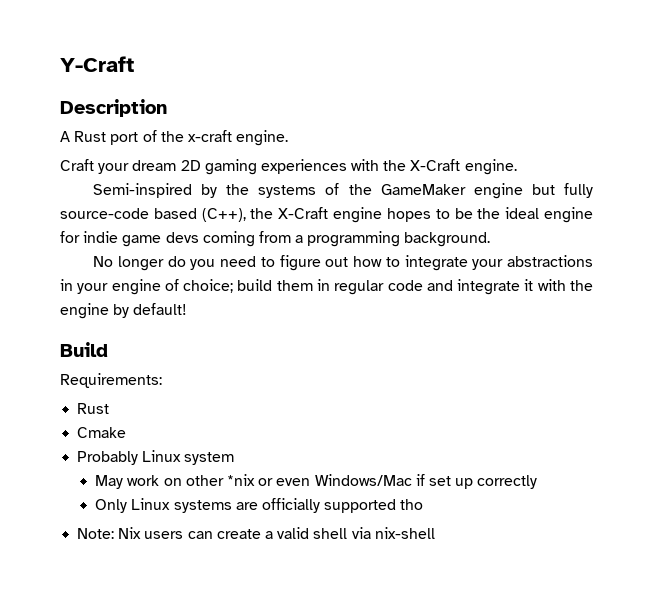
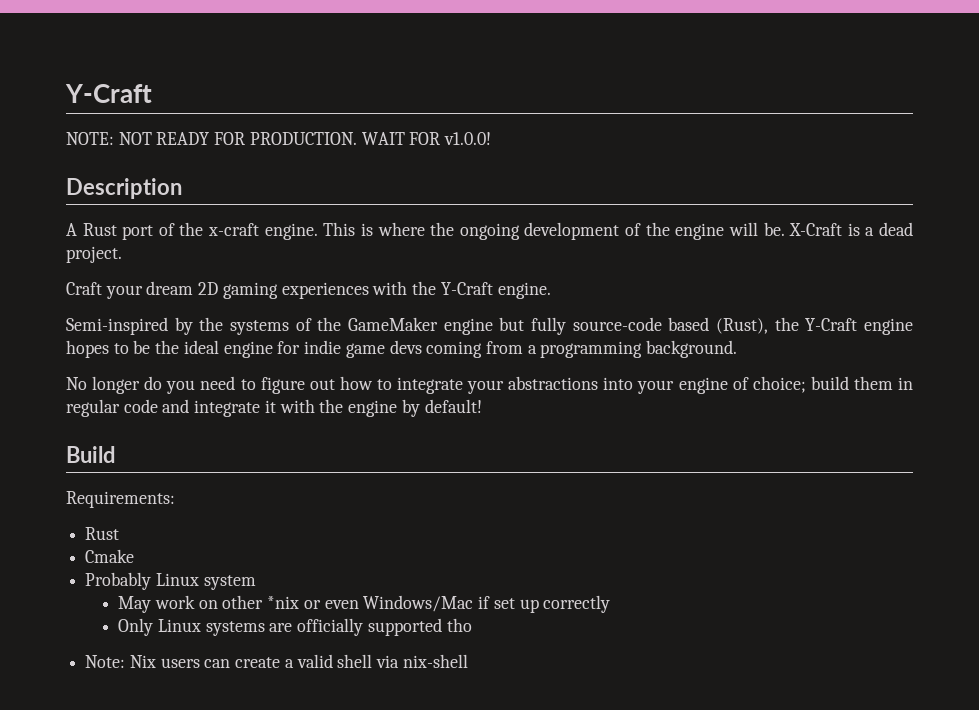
[60,56,134,72] Y-Craft -> [65,84,152,103] [66,132,492,145] Y-Craft // NOTE: NOT READY FOR PRODUCTION. WAIT FOR v1.0.0!
(289, 138) none -> [323,222,913,240] [66,246,122,263] This is where the ongoing development of the engine will be. X-Craft is a dead project.
[410,159,461,171] X-Craft -> [440,282,493,295] Y-Craft
[201,207,329,222] (C++), the X-Craft -> [716,317,858,334] (Rust), the Y-Craft
[60,279,73,291] in -> [603,377,634,390] into

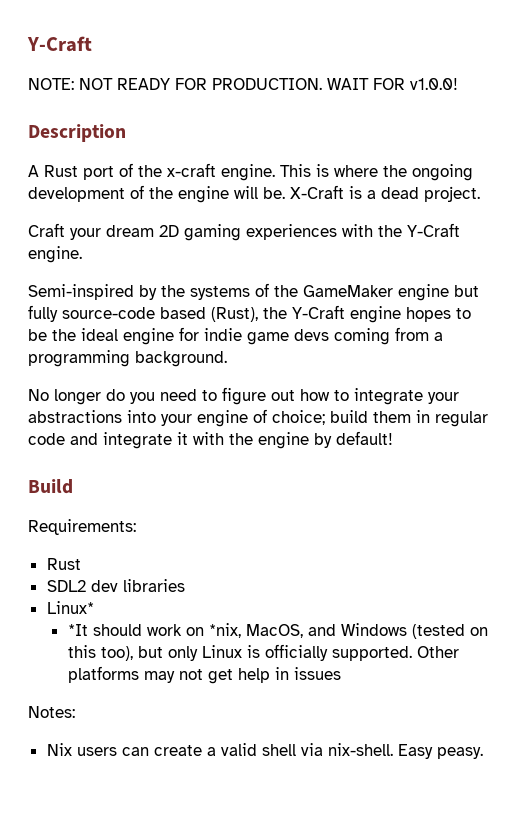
[85,549,135,563] [85,572,256,590] [118,595,611,613] [118,618,472,636] [85,655,126,668] Cmake // Probably Linux system // May work on other *nix or even Windows/Mac if set up correctly // Only Linux systems are officially supported tho // Note: -> [46,579,185,592] [46,601,94,614] [67,623,488,639] [67,644,459,661] [67,666,341,684] [28,706,75,718] SDL2 dev libraries // Linux* // *It should work on *nix, MacOS, and Windows (tested on this too), but only Linux is officially supported. Other platforms may not get help in issues // Notes: //
[402,654,468,668] nix-shell -> [327,743,483,759] nix-shell. Easy peasy.

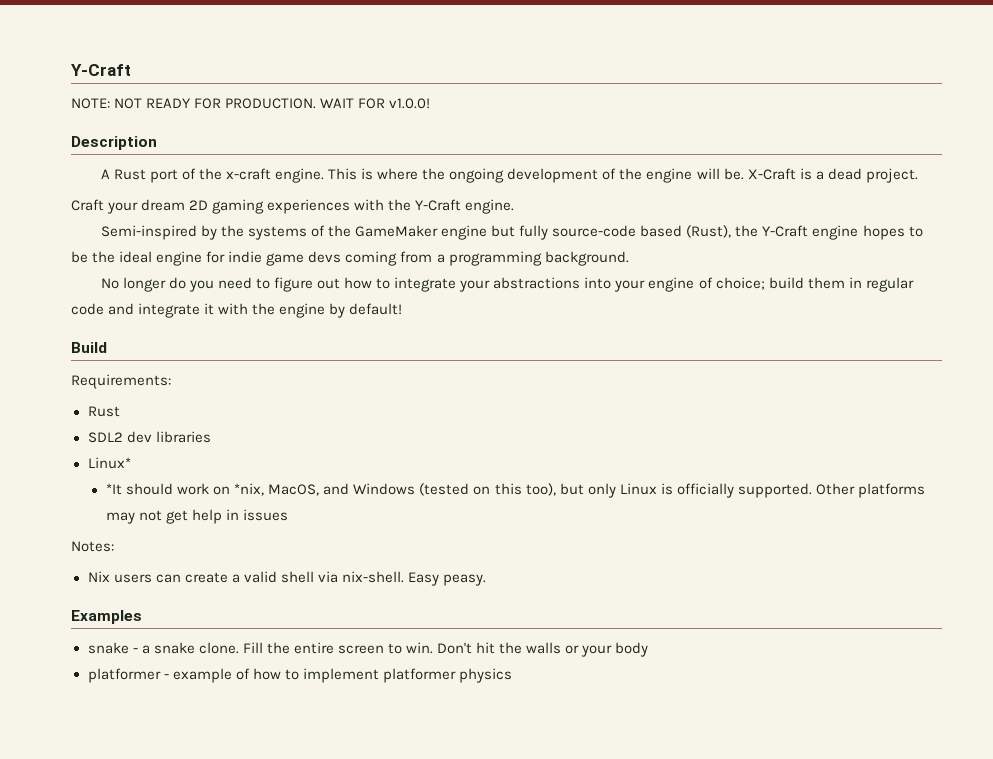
(483, 753) none -> [71,610,142,624] [87,642,649,657] [87,668,512,683] // Examples // snake - a snake clone. Fill the entire screen to win. Don't hit the walls or your body // platformer - example of how to implement platformer physics

